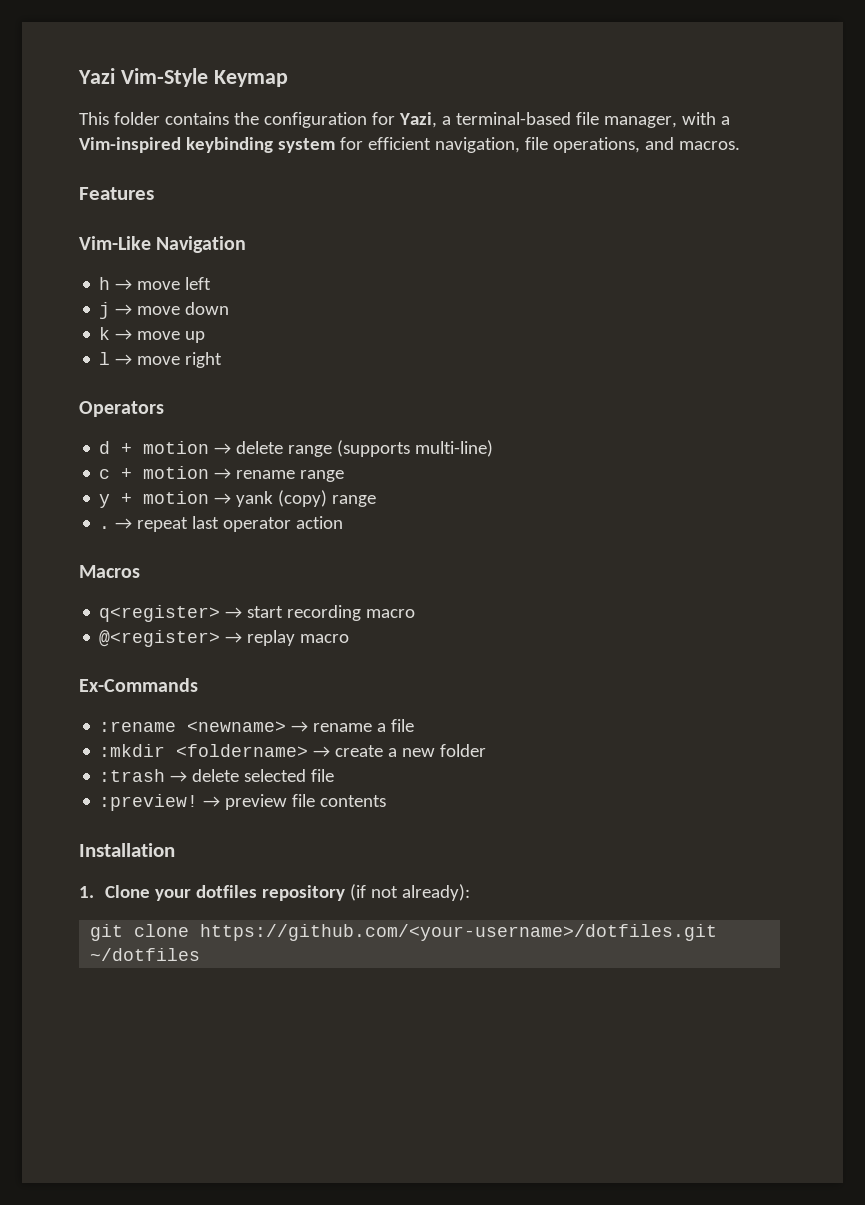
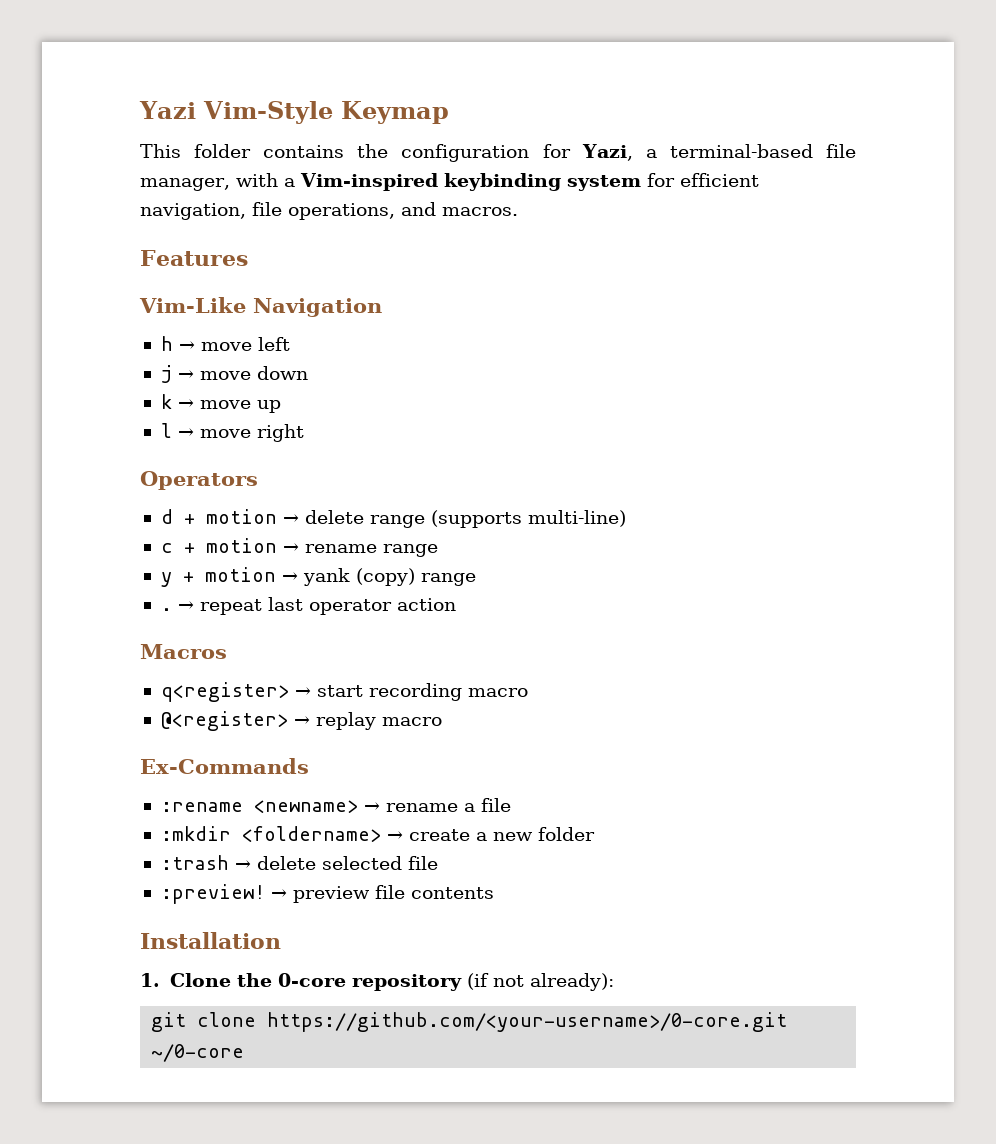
[155,885,258,901] your dotfiles -> [236,973,346,987] the 0-core
[200,924,718,941] [90,948,201,961] https://github.com/<your-username>/dotfiles.git ~/dotfiles -> [267,1012,788,1032] [151,1044,245,1062] https://github.com/<your-username>/0-core.git ~/0-core

